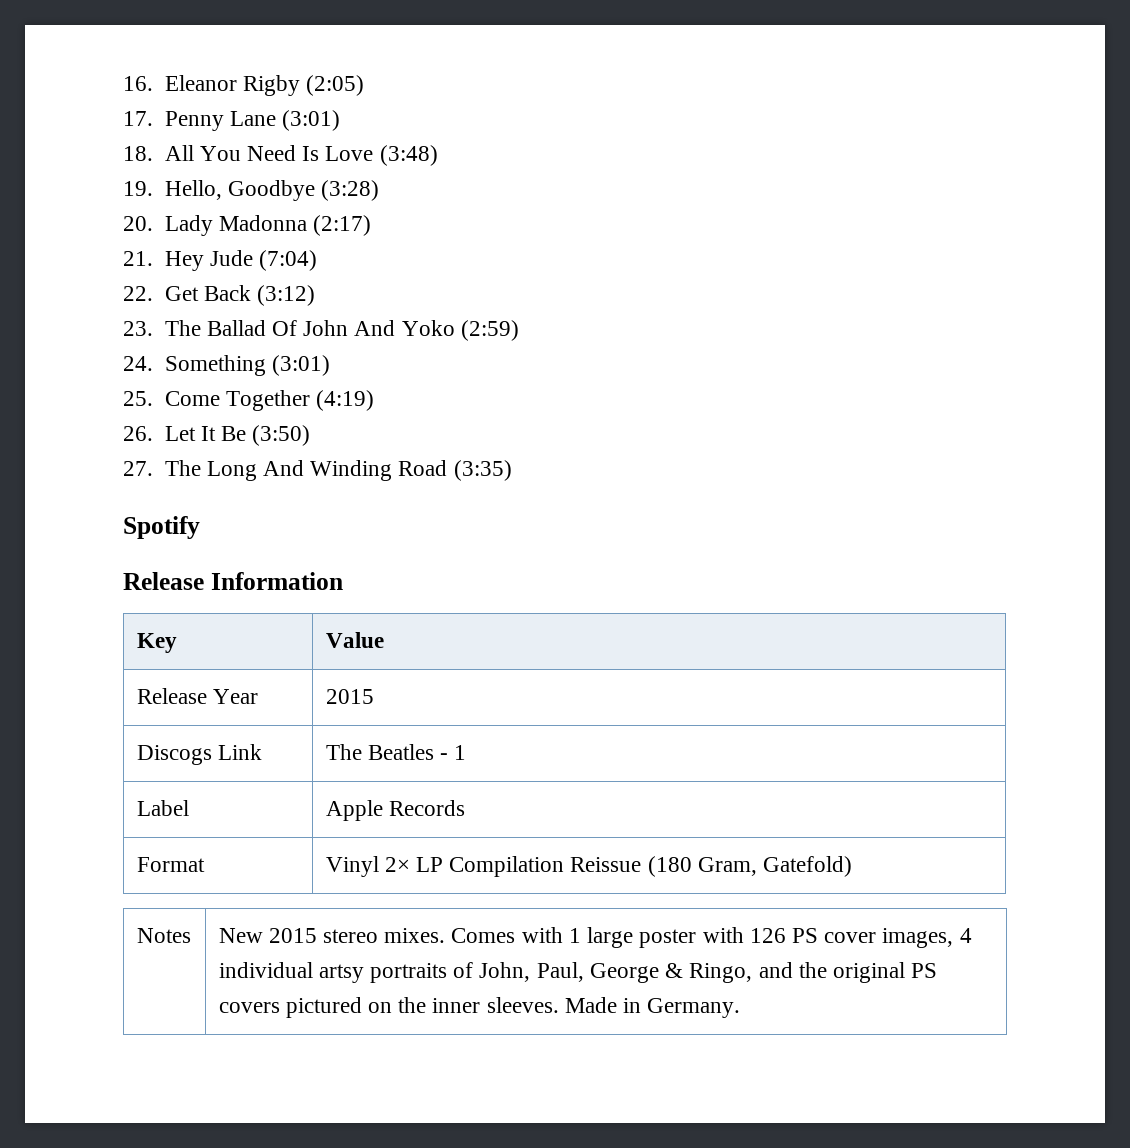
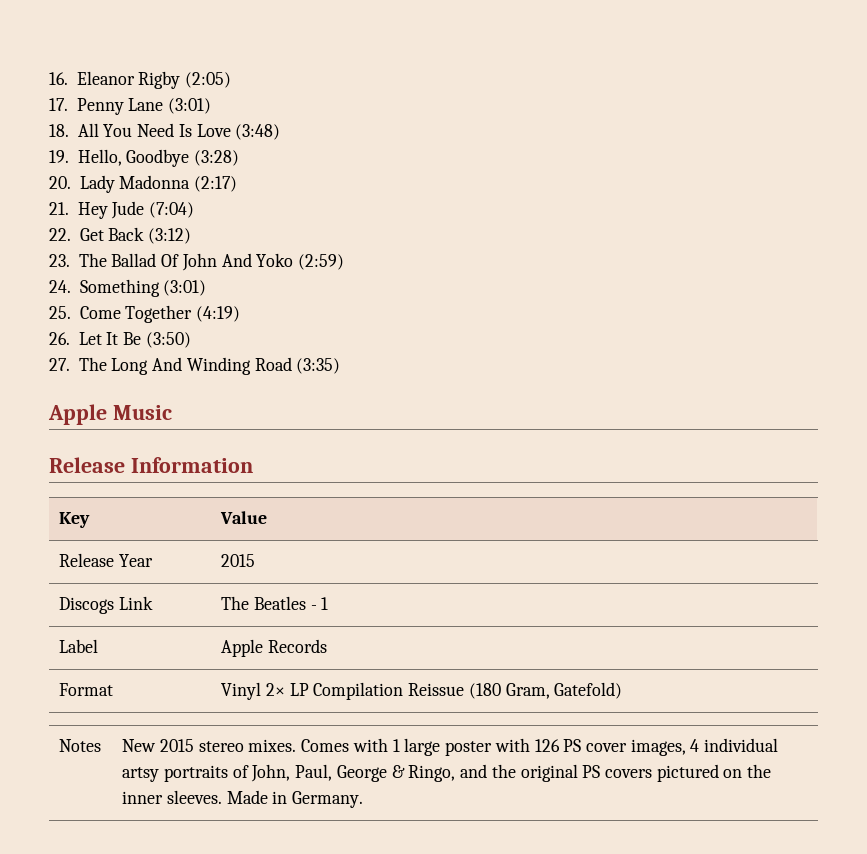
[123,516,200,539] Spotify -> [48,404,172,425] Apple Music

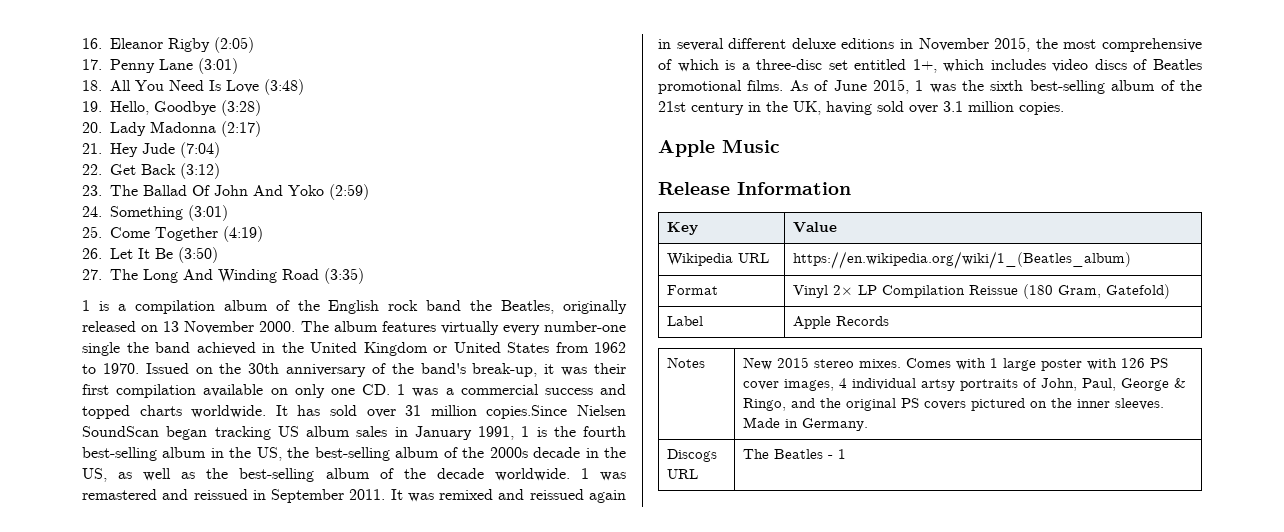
(341, 366) none -> [82,300,627,314] [82,321,626,335] [82,342,626,356] [82,363,627,377] [82,384,626,398] [82,405,627,419] [82,426,626,440] [82,447,626,461] [82,468,626,482] [82,489,626,503] [658,37,1202,52] [658,59,1202,73] [658,79,1202,94] [658,101,1064,115] // 1 is a compilation album of the English rock band the Beatles, originally released on 13 November 2000. The album features virtually every number-one single the band achieved in the United Kingdom or United States from 1962 to 1970. Issued on the 30th anniversary of the band's break-up, it was their first compilation available on only one CD. 1 was a commercial success and topped charts worldwide. It has sold over 31 million copies.Since Nielsen SoundScan began tracking US album sales in January 1991, 1 is the fourth best-selling album in the US, the best-selling album of the 2000s decade in the US, as well as the best-selling album of the decade worldwide. 1 was remastered and reissued in September 2011. It was remixed and reissued again in several different deluxe editions in November 2015, the most comprehensive of which is a three-disc set entitled 1+, which includes video discs of Beatles promotional films. As of June 2015, 1 was the sixth best-selling album of the 21st century in the UK, having sold over 3.1 million copies.
[59,553,153,567] [221,554,256,567] [59,596,153,614] [221,596,329,610] [59,639,99,653] [221,639,327,657] Release Year | 2015 // Discogs Link | The Beatles - 1 // Label | Apple Records -> [666,253,769,266] [792,251,1131,269] Wikipedia URL | https://en.wikipedia.org/wiki/1_(Beatles_album)
(623, 690) none -> [666,316,703,326] [792,316,889,329] // Label | Apple Records
(364, 799) none -> [666,449,717,462] [666,469,698,479] [742,449,846,459] // Discogs URL | The Beatles - 1

